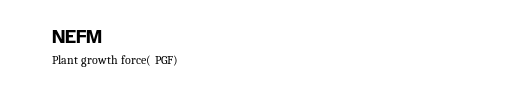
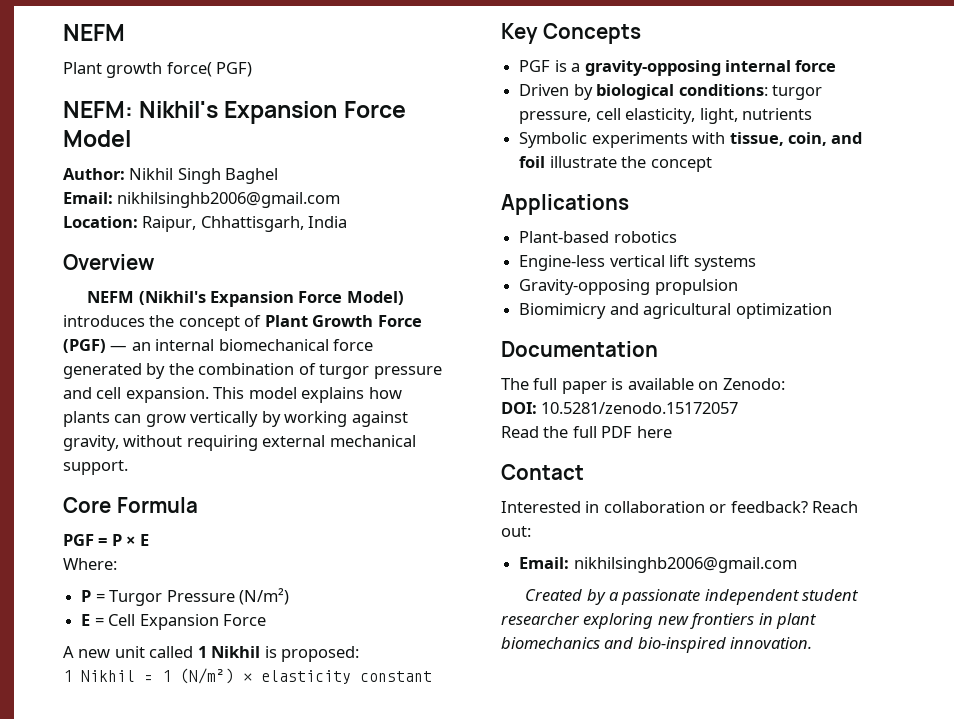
(178, 60) none -> [63,101,406,124] [63,130,131,147] [63,168,279,184] [63,192,341,208] [63,216,348,232] [63,254,155,270] [87,291,404,307] [63,315,422,331] [63,339,374,353] [63,363,442,379] [63,387,402,403] [63,411,408,427] [63,435,416,451] [63,460,128,475] [63,497,198,513] [63,534,149,546] [63,558,117,570] [81,588,289,606] [81,614,266,630] [63,646,360,662] [63,668,432,684] [501,23,641,44] [519,60,837,76] [519,84,822,100] [519,108,812,124] [519,132,863,148] [519,156,712,172] [501,194,629,215] [519,231,677,243] [519,255,756,271] [519,279,738,295] [519,303,832,319] [501,341,658,357] [501,378,785,394] [501,402,739,414] [501,426,672,438] [501,464,584,480] [501,501,859,513] [501,526,531,537] [519,557,797,573] [525,589,859,605] [501,613,817,629] [501,637,813,653] // NEFM: Nikhil's Expansion Force Model // Author: Nikhil Singh Baghel // Email: nikhilsinghb2006@gmail.com // Location: Raipur, Chhattisgarh, India // Overview // NEFM (Nikhil's Expansion Force Model) introduces the concept of Plant Growth Force (PGF) — an internal biomechanical force generated by the combination of turgor pressure and cell expansion. This model explains how plants can grow vertically by working against gravity, without requiring external mechanical support. // Core Formula // PGF = P × E // Where: // P = Turgor Pressure (N/m²) // E = Cell Expansion Force // A new unit called 1 Nikhil is proposed: // 1 Nikhil = 1 (N/m²) × elasticity constant // Key Concepts // PGF is a gravity-opposing internal force // Driven by biological conditions: turgor pressure, cell elasticity, light, nutrients // Symbolic experiments with tissue, coin, and foil illustrate the concept // Applications // Plant-based robotics // Engine-less vertical lift systems // Gravity-opposing propulsion // Biomimicry and agricultural optimization // Documentation // The full paper is available on Zenodo: // DOI: 10.5281/zenodo.15172057 // Read the full PDF here // Contact // Interested in collaboration or feedback? Reach out: // Email: nikhilsinghb2006@gmail.com // Created by a passionate independent student researcher exploring new frontiers in plant biomechanics and bio-inspired innovation.

